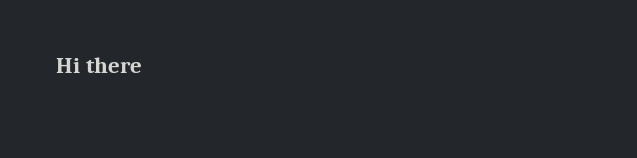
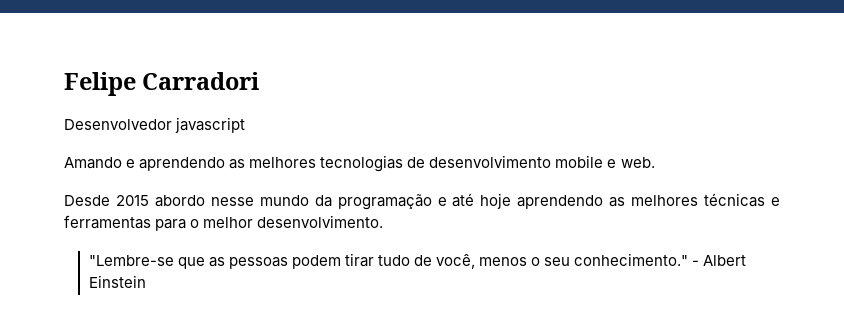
[56,57,143,73] Hi there -> [64,72,260,96] [64,117,246,133] [64,155,655,172] [64,193,781,210] [64,215,384,231] [88,253,747,269] [88,275,146,288] Felipe Carradori // Desenvolvedor javascript // Amando e aprendendo as melhores tecnologias de desenvolvimento mobile e web. // Desde 2015 abordo nesse mundo da programação e até hoje aprendendo as melhores técnicas e ferramentas para o melhor desenvolvimento. // "Lembre-se que as pessoas podem tirar tudo de você, menos o seu conhecimento." - Albert Einstein

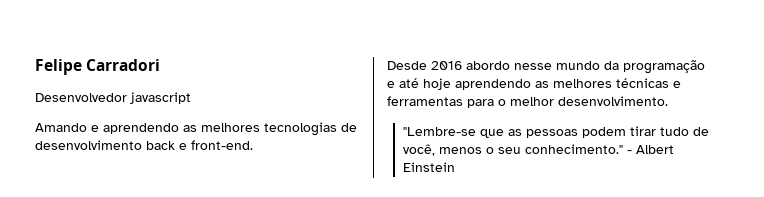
[555,155,655,168] mobile e web. -> [146,140,253,150] back e front-end.
[115,195,149,206] 2015 -> [431,61,462,70] 2016

